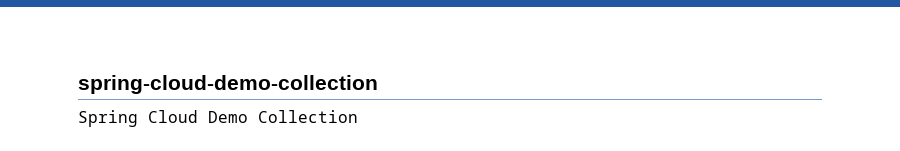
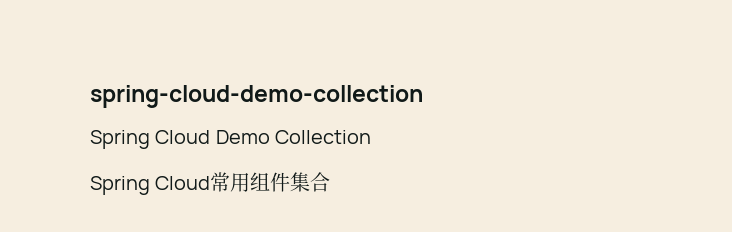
(358, 116) none -> [90,172,331,195] // Spring Cloud常用组件集合

